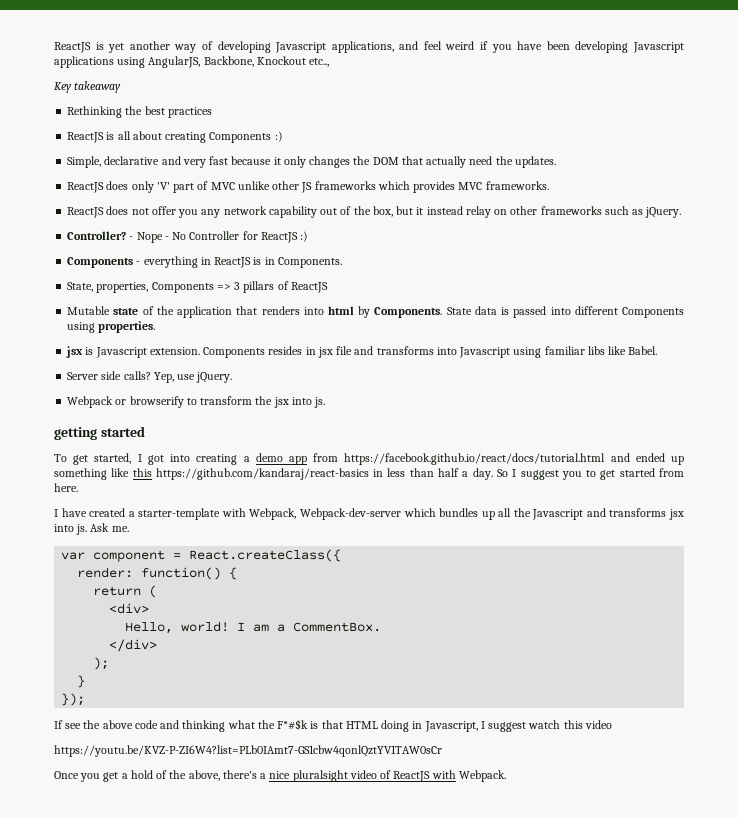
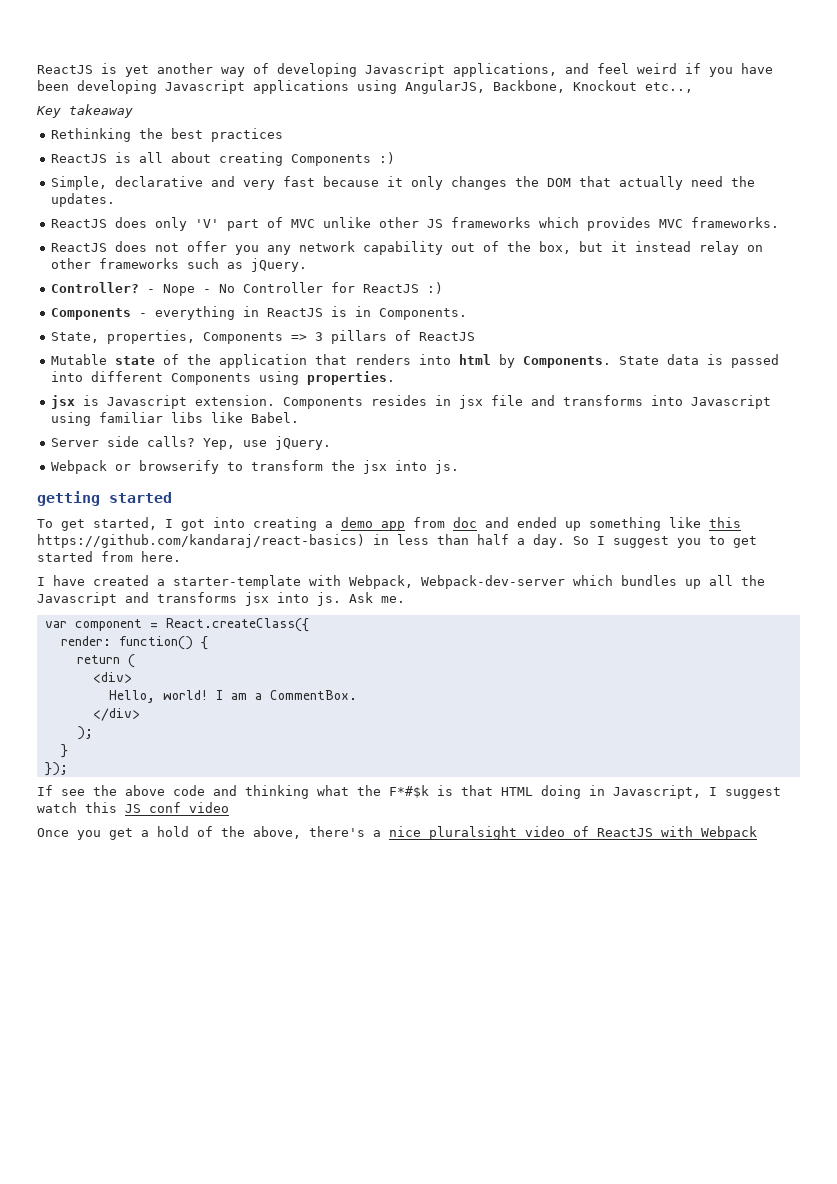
[344,453,606,465] https://facebook.github.io/react/docs/tutorial.html -> [453,517,477,528] doc
[155,468,369,480] https://github.com/kandaraj/react-basics -> [37,534,365,548] https://github.com/kandaraj/react-basics)
[584,720,612,729] [54,745,442,757] video // https://youtu.be/KVZ-P-ZI6W4?list=PLb0IAmt7-GS1cbw4qonlQztYV1TAW0sCr -> [125,802,229,813] JS conf video
[458,770,506,782] Webpack. -> [701,826,757,840] Webpack

